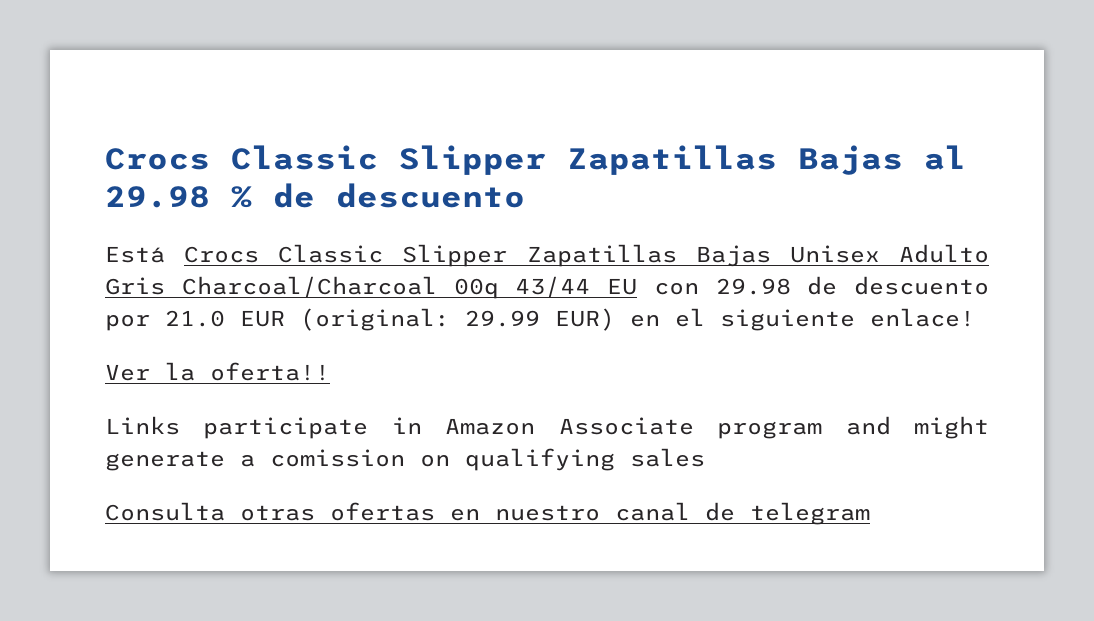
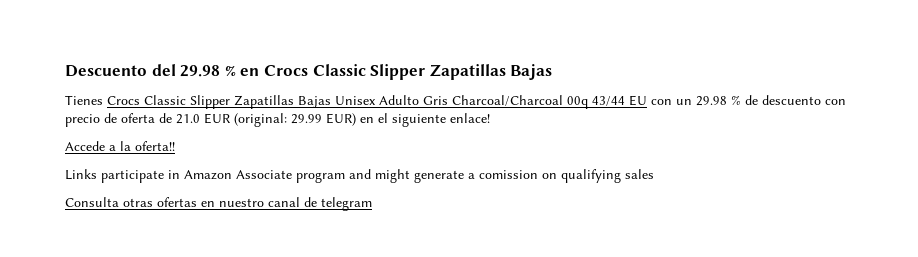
[105,145,966,175] [105,183,525,208] [105,246,165,263] Crocs Classic Slipper Zapatillas Bajas al 29.98 % de descuento // Está -> [65,64,553,80] [65,95,103,105] Descuento del 29.98 % en Crocs Classic Slipper Zapatillas Bajas // Tienes
[715,276,989,295] [105,314,150,331] 29.98 de descuento por -> [676,95,846,106] [65,113,172,127] un 29.98 % de descuento con precio de oferta de
[105,364,150,381] Ver -> [65,141,116,151] Accede a

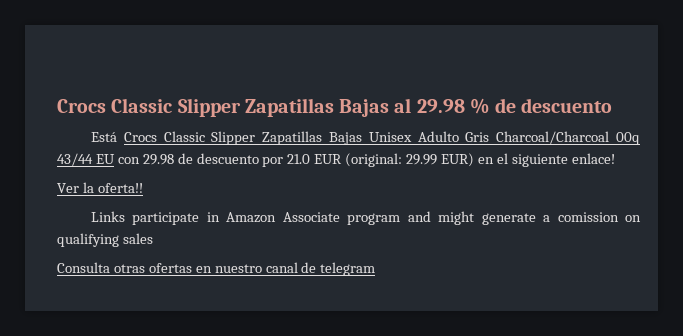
[65,64,553,80] [65,95,103,105] Descuento del 29.98 % en Crocs Classic Slipper Zapatillas Bajas // Tienes -> [57,98,613,117] [90,132,117,142] Crocs Classic Slipper Zapatillas Bajas al 29.98 % de descuento // Está
[676,95,846,106] [65,113,172,127] un 29.98 % de descuento con precio de oferta de -> [142,153,284,167] 29.98 de descuento por
[65,141,116,151] Accede a -> [57,183,79,193] Ver

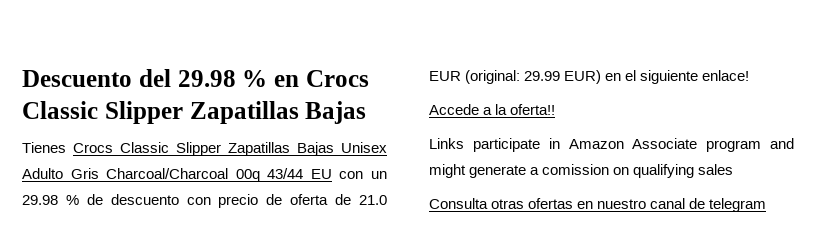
[57,98,613,117] [90,132,117,142] Crocs Classic Slipper Zapatillas Bajas al 29.98 % de descuento // Está -> [22,69,369,87] [22,101,367,124] [22,142,66,153] Descuento del 29.98 % en Crocs Classic Slipper Zapatillas Bajas // Tienes
[142,153,284,167] 29.98 de descuento por -> [370,171,387,179] [22,194,352,208] un 29.98 % de descuento con precio de oferta de
[57,183,79,193] Ver -> [429,104,493,115] Accede a

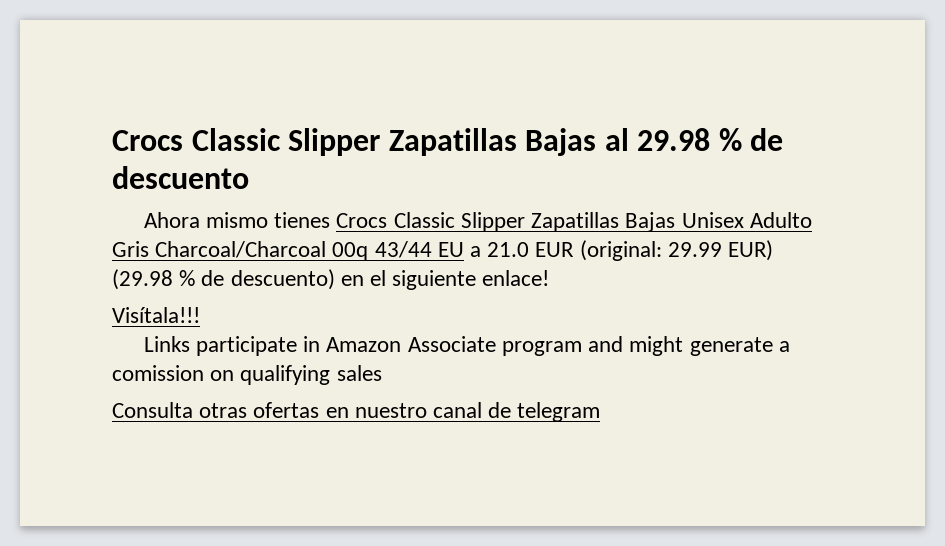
[22,69,369,87] [22,101,367,124] [22,142,66,153] Descuento del 29.98 % en Crocs Classic Slipper Zapatillas Bajas // Tienes -> [112,128,784,156] [112,166,249,189] [143,212,331,228] Crocs Classic Slipper Zapatillas Bajas al 29.98 % de descuento // Ahora mismo tienes
[339,171,387,179] [22,194,352,208] con un 29.98 % de descuento con precio de oferta de -> [470,246,482,257] a
(602, 77) none -> [112,269,335,290] (29.98 % de descuento)
[429,104,556,115] Accede a la oferta!! -> [112,307,200,323] Visítala!!!

